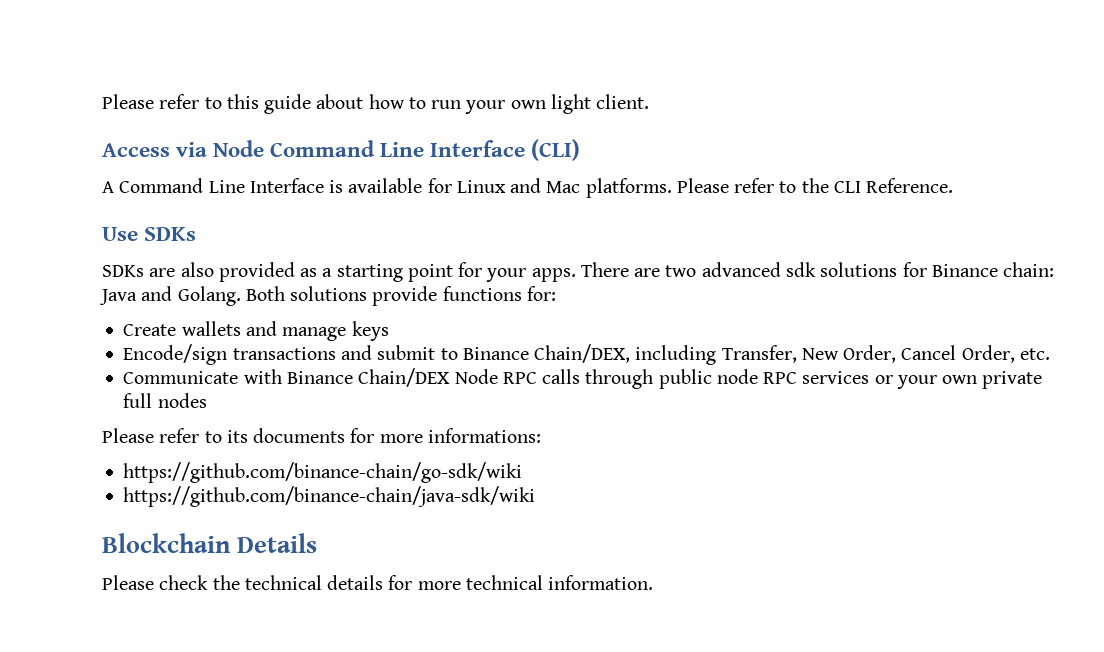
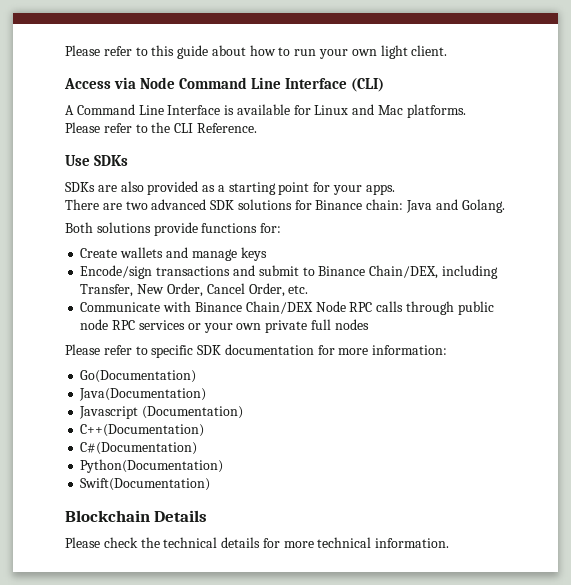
(672, 188) none -> (466, 111) //
(576, 275) none -> (395, 189) //
[785,262,816,277] sdk -> [210,200,235,210] SDK
(241, 296) none -> (505, 206) //
[226,428,541,443] [123,462,523,483] [123,486,536,507] its documents for more informations: // https://github.com/binance-chain/go-sdk/wiki // https://github.com/binance-chain/java-sdk/wiki -> [151,344,448,358] [80,370,197,383] [79,388,207,401] [79,406,244,419] [80,424,205,437] [80,442,198,455] [80,459,224,473] [80,478,211,491] specific SDK documentation for more information: // Go(Documentation) // Java(Documentation) // Javascript (Documentation) // C++(Documentation) // C#(Documentation) // Python(Documentation) // Swift(Documentation)

